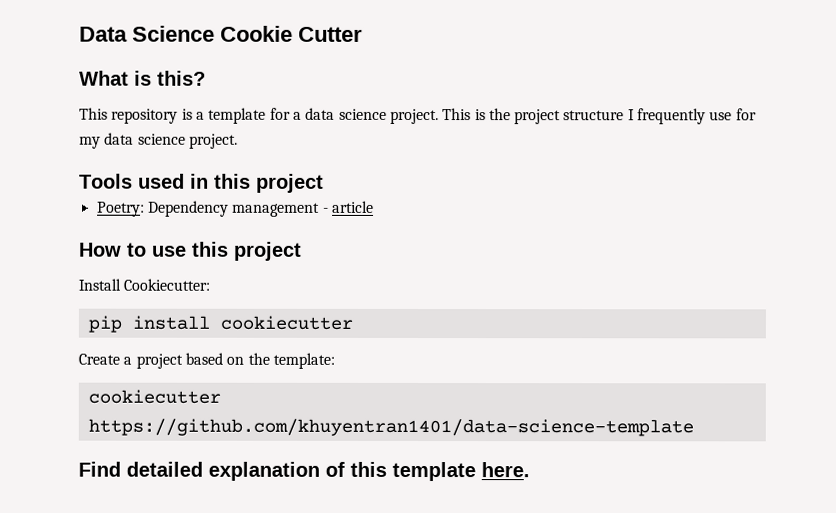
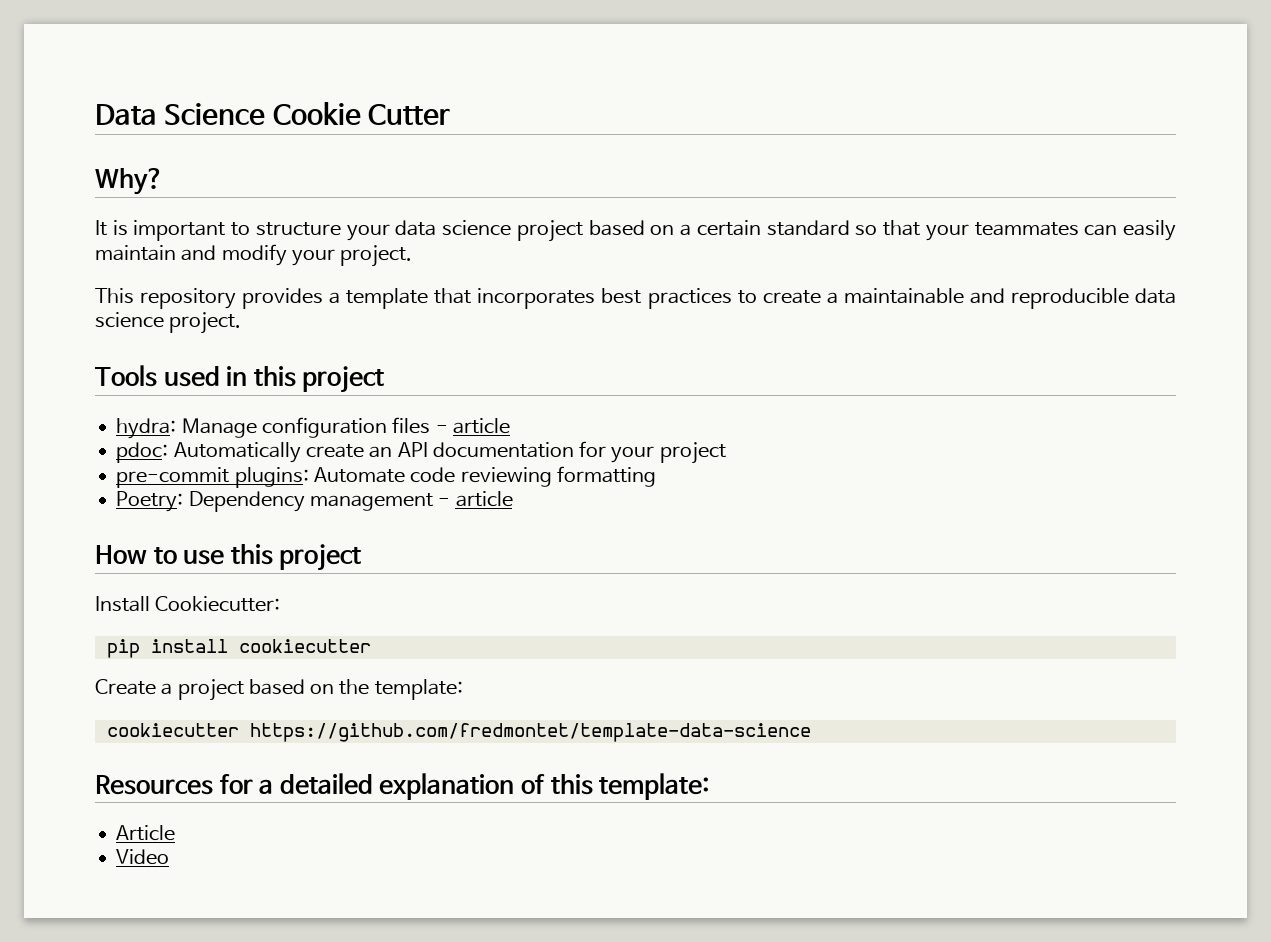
[79,70,206,86] What is this? -> [95,168,164,195] [95,220,1177,242] [95,244,413,267] Why? // It is important to structure your data science project based on a certain standard so that your teammates can easily maintain and modify your project.
[181,108,193,120] is -> [242,288,324,309] provides
[269,107,757,125] [79,136,101,149] for a data science project. This is the project structure I frequently use for my -> [434,288,1129,309] that incorporates best practices to create a maintainable and reproducible
(324, 183) none -> [116,417,510,439] [116,441,726,464] [116,466,656,488] // hydra: Manage configuration files - article // pdoc: Automatically create an API documentation for your project // pre-commit plugins: Automate code reviewing formatting
[87,418,694,437] [78,461,121,477] https://github.com/khuyentran1401/data-science-template // Find -> [249,723,811,742] [95,774,274,795] https://github.com/fredmontet/template-data-science // Resources for a
[392,461,530,482] template here. -> [599,773,710,800] [116,825,176,841] [116,849,170,865] template: // Article // Video

